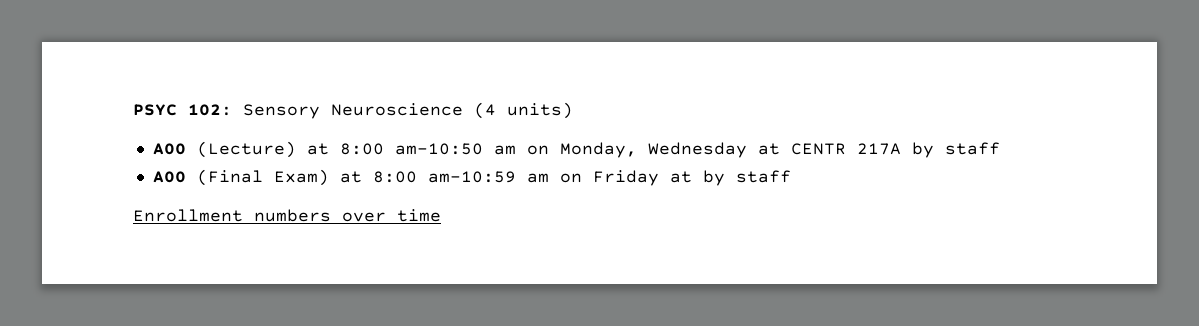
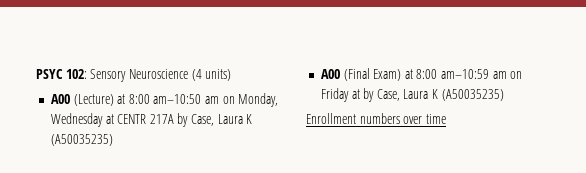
[944,142,1000,155] staff -> [191,114,253,126] [50,134,113,146] Case, Laura K (A50035235)
[735,170,791,183] staff -> [376,89,504,101] Case, Laura K (A50035235)

